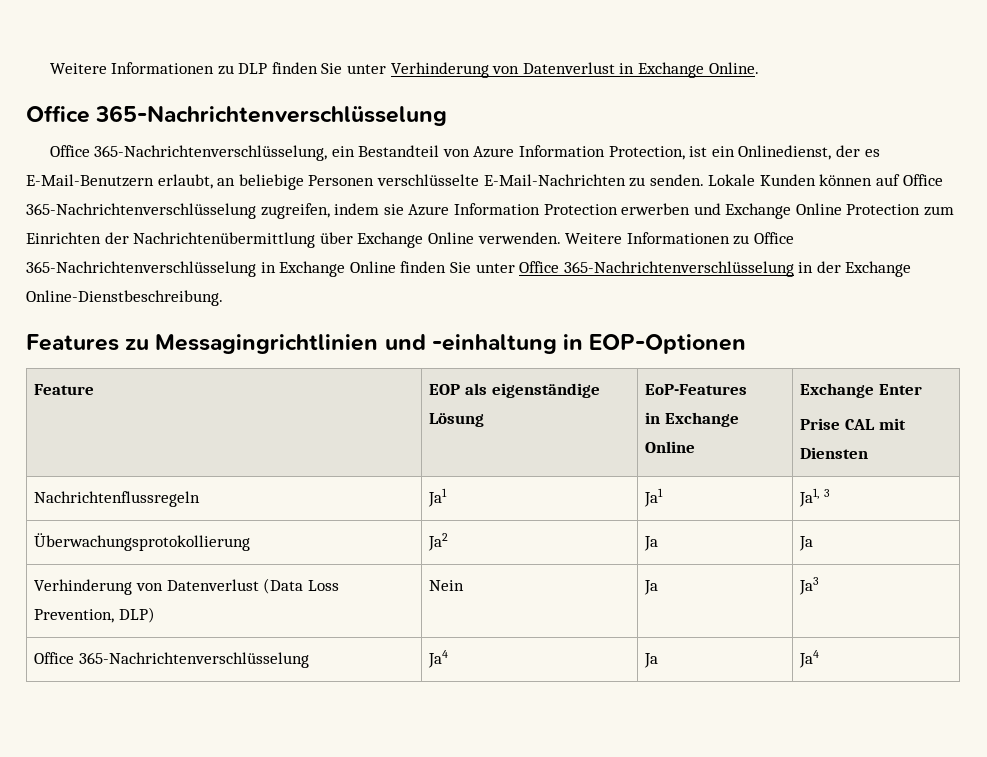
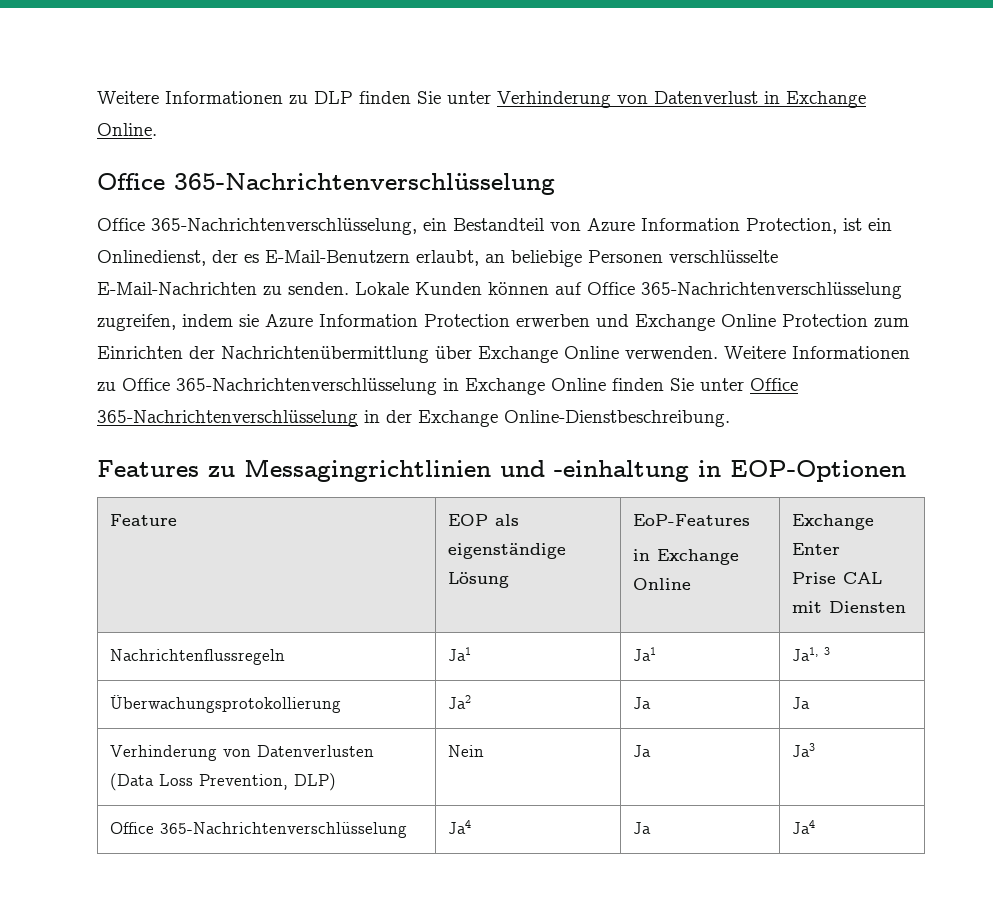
[166,579,259,591] Datenverlust -> [257,745,375,757] Datenverlusten

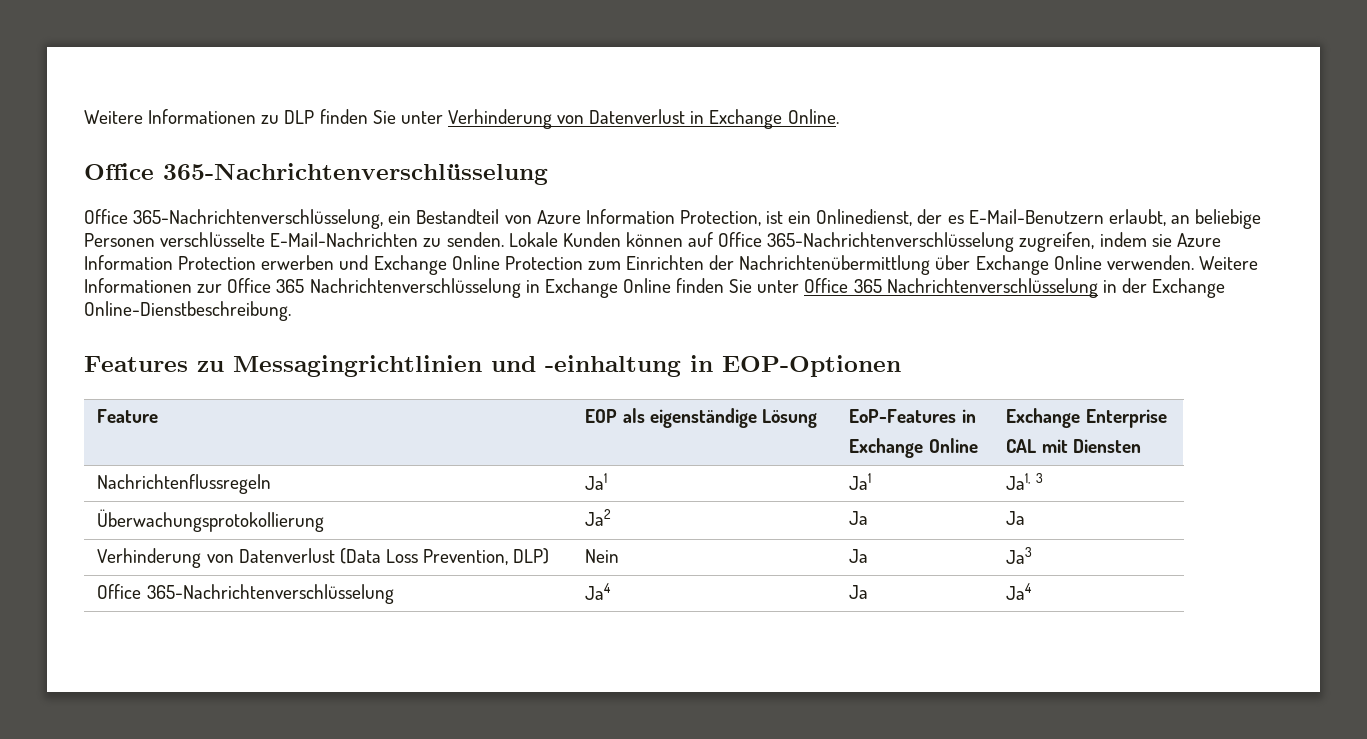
[97,378,437,395] zu Office 365-Nachrichtenverschlüsselung -> [197,278,521,298] zur Office 365 Nachrichtenverschlüsselung
[97,410,358,427] 365-Nachrichtenverschlüsselung -> [853,278,1098,298] 365 Nachrichtenverschlüsselung
[633,549,651,561] // in -> [961,409,976,423] in //
[792,543,841,555] [792,572,837,584] Enter // Prise -> [1085,409,1167,428] Enterprise //
[257,745,375,757] Datenverlusten -> [238,548,335,563] Datenverlust

